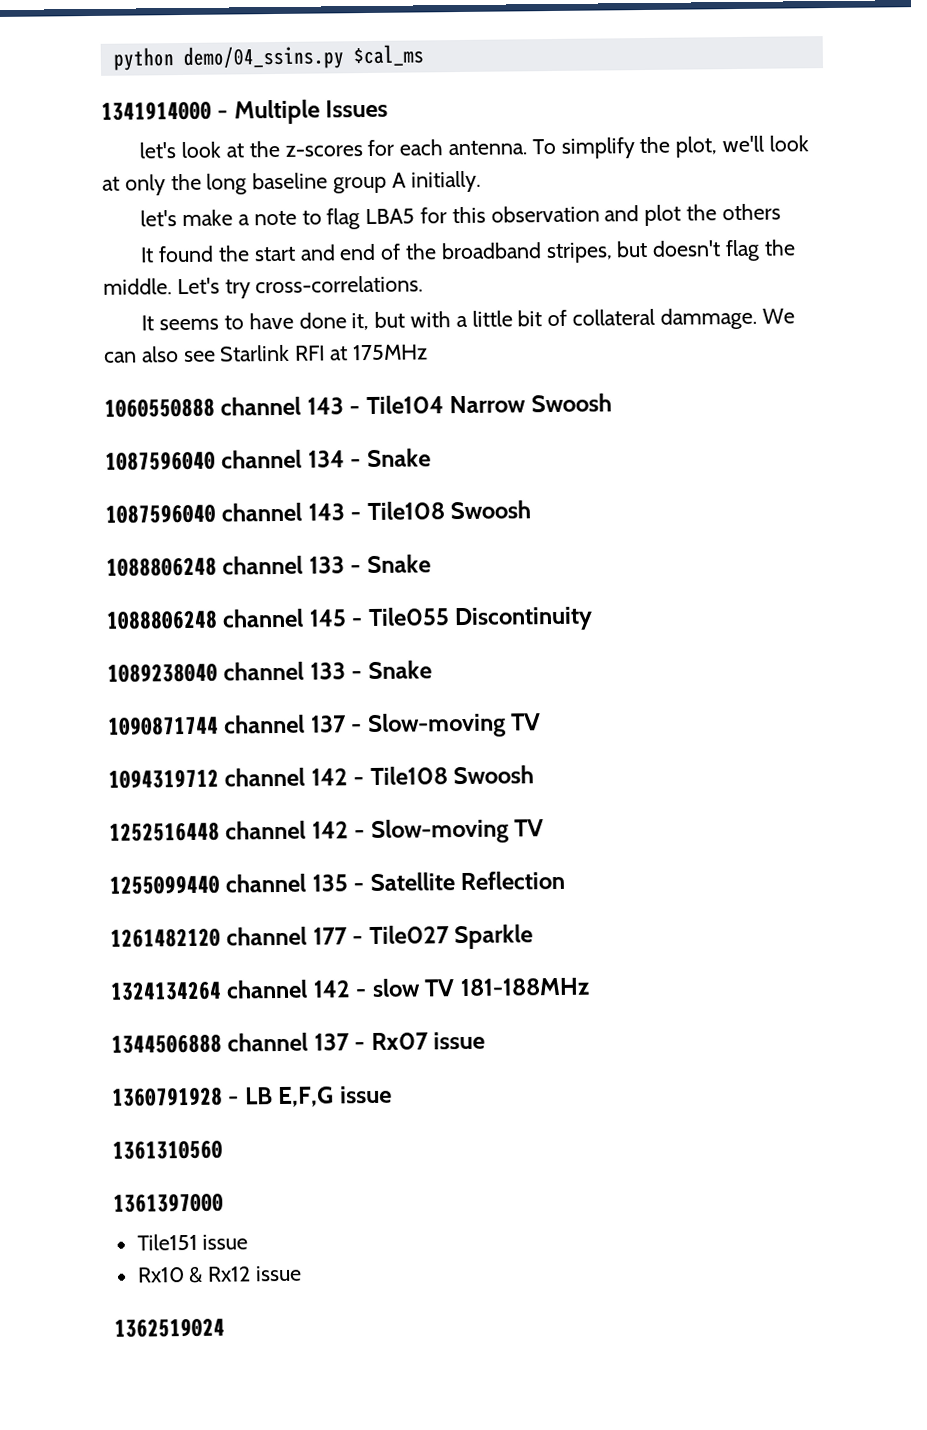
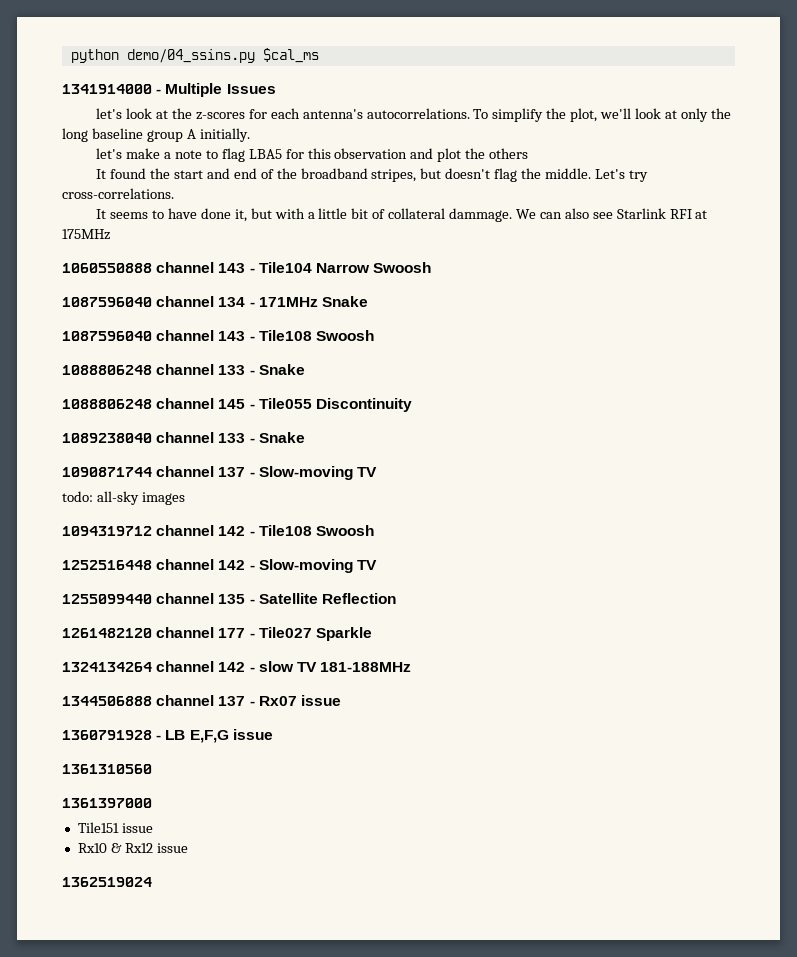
[447,140,527,156] antenna. -> [302,108,470,119] antenna's autocorrelations.
(362, 463) none -> [258,297,318,307] 171MHz
(542, 722) none -> [62,491,185,505] // todo: all-sky images

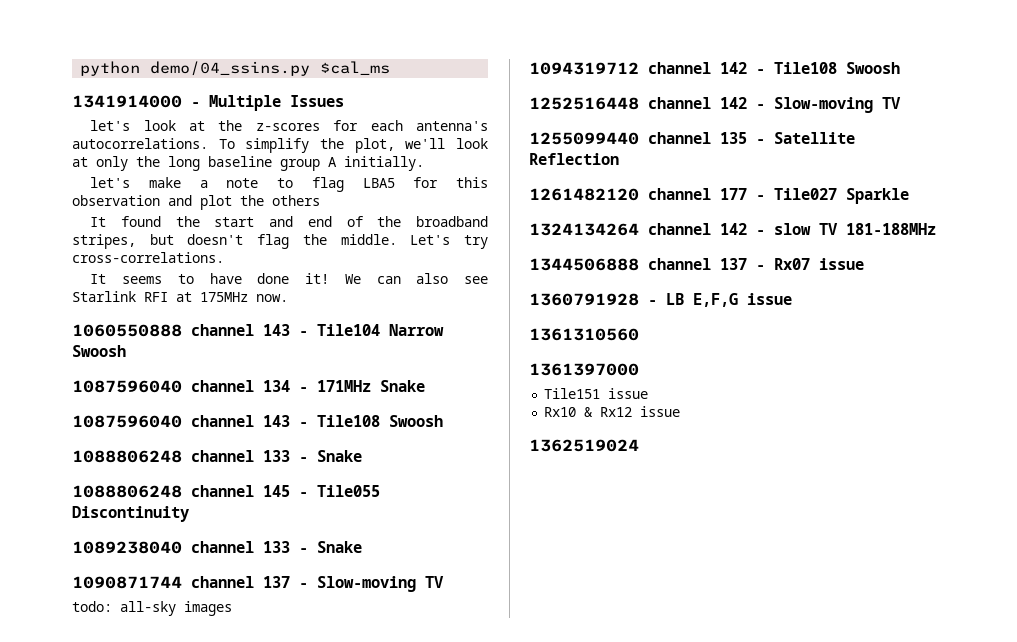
[234,208,513,222] it, but with a little bit of collateral dammage. -> [305,273,330,284] it!
(110, 234) none -> [256,294,288,302] now.

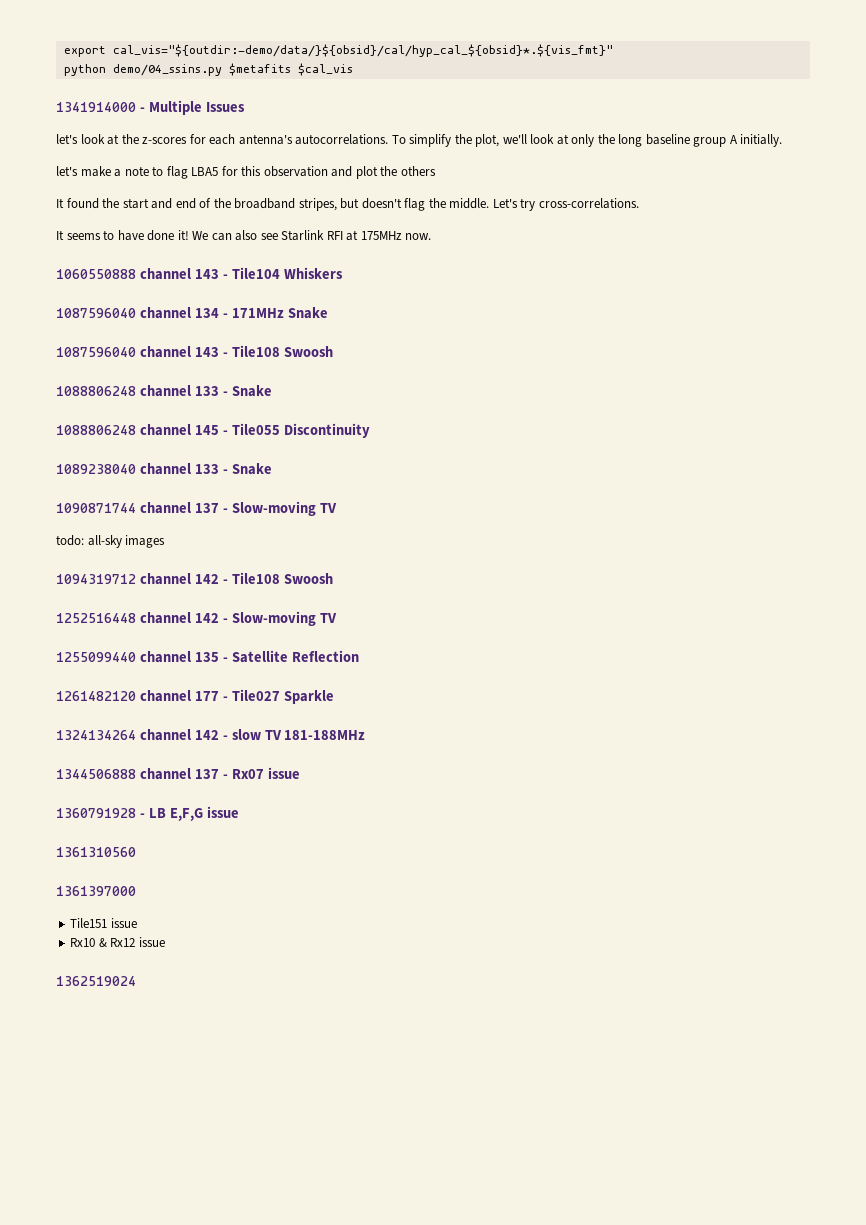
[80,61,391,76] python demo/04_ssins.py $cal_ms -> [63,44,613,57] [63,63,353,76] export cal_vis="${outdir:-demo/data/}${obsid}/cal/hyp_cal_${obsid}*.${vis_fmt}" // python demo/04_ssins.py $metafits $cal_vis
[389,324,444,336] [72,345,126,357] Narrow Swoosh -> [283,267,343,279] Whiskers

